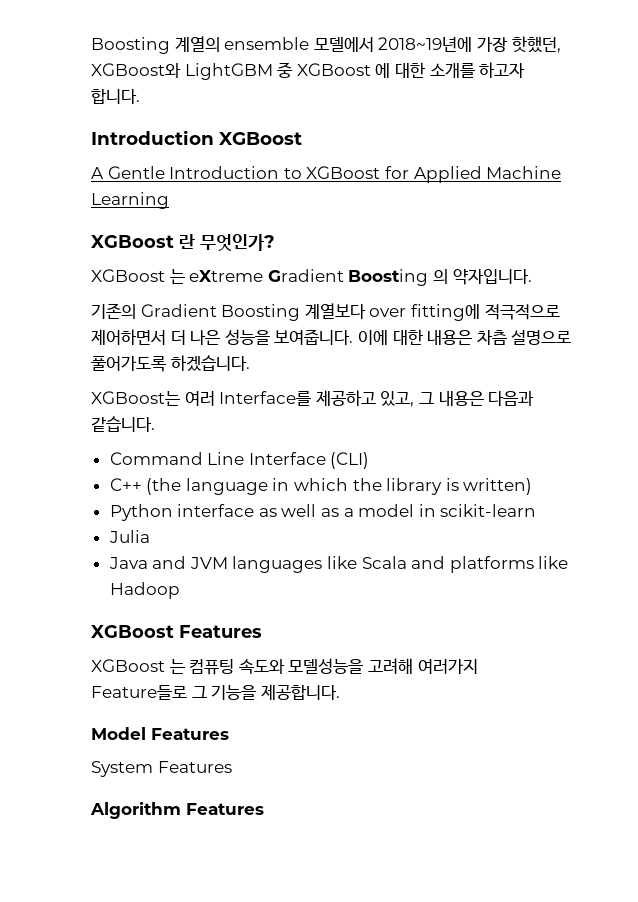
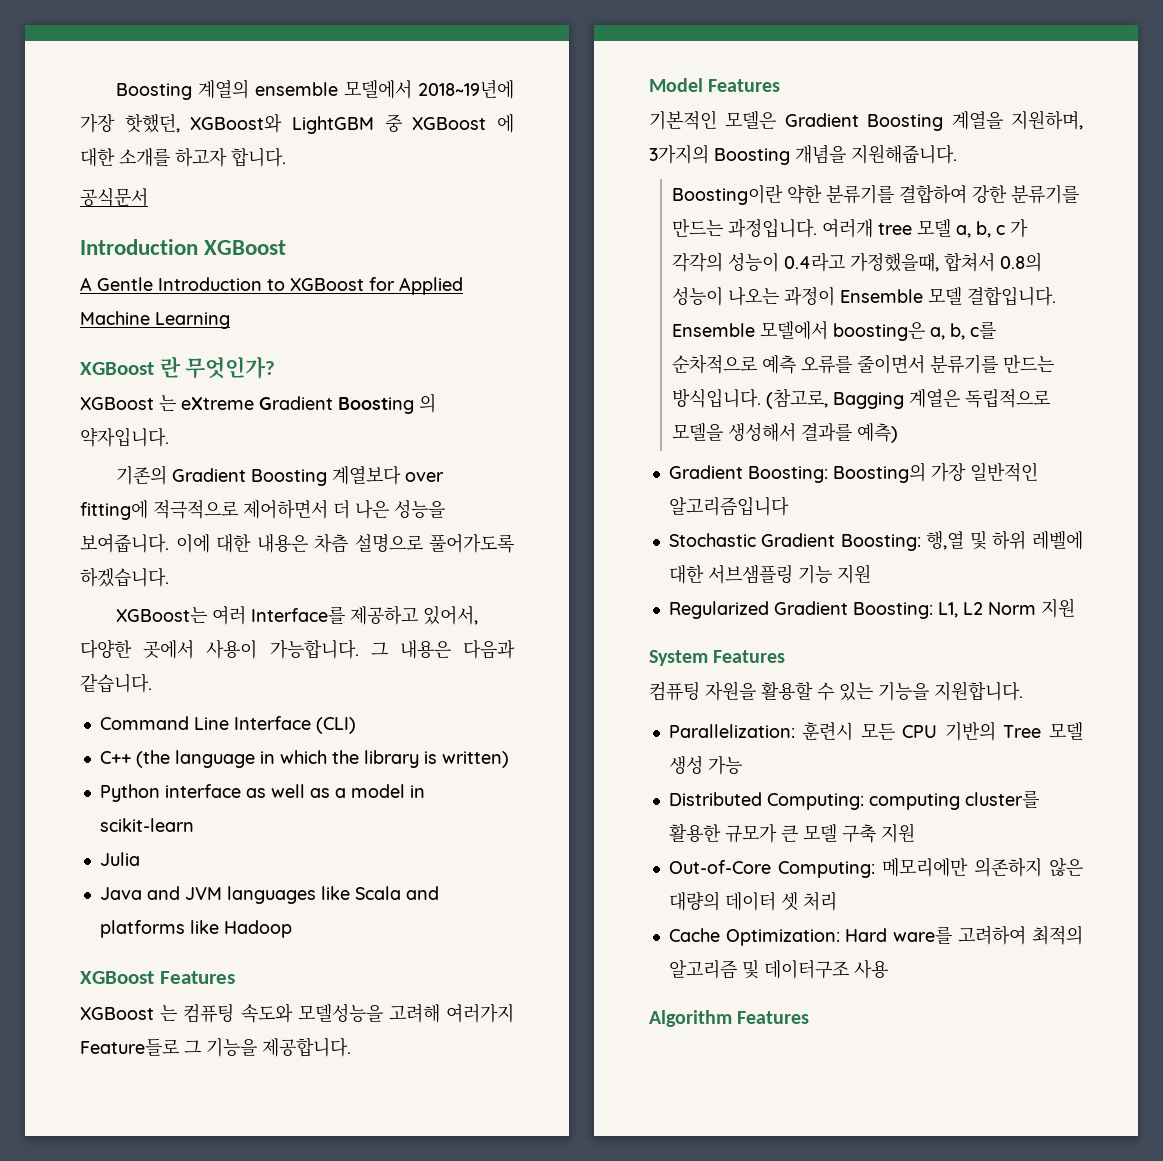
(140, 96) none -> [80,188,148,207] // 공식문서
[380,391,415,407] 있고, -> [422,606,478,625] [80,639,359,659] 있어서, 다양한 곳에서 사용이 가능합니다.
[91,761,232,777] System Features -> [649,110,1083,131] [649,144,957,165] [672,184,1080,205] [672,218,1029,238] [672,252,1043,272] [672,286,1057,306] [672,321,997,341] [672,354,1055,374] [672,388,1051,409] [672,423,899,443] [668,462,1038,483] [668,496,789,516] [668,531,1083,551] [668,564,871,584] [668,598,1075,619] [649,650,786,666] [649,681,1023,701] [668,721,1083,741] [668,756,742,775] [668,790,1039,810] [668,823,915,843] [668,857,1083,878] [668,891,837,911] [668,925,1083,946] [668,959,888,979] 기본적인 모델은 Gradient Boosting 계열을 지원하며, 3가지의 Boosting 개념을 지원해줍니다. // Boosting이란 약한 분류기를 결합하여 강한 분류기를 만드는 과정입니다. 여러개 tree 모델 a, b, c 가 각각의 성능이 0.4라고 가정했을때, 합쳐서 0.8의 성능이 나오는 과정이 Ensemble 모델 결합입니다. Ensemble 모델에서 boosting은 a, b, c를 순차적으로 예측 오류를 줄이면서 분류기를 만드는 방식입니다. (참고로, Bagging 계열은 독립적으로 모델을 생성해서 결과를 예측) // Gradient Boosting: Boosting의 가장 일반적인 알고리즘입니다 // Stochastic Gradient Boosting: 행,열 및 하위 레벨에 대한 서브샘플링 기능 지원 // Regularized Gradient Boosting: L1, L2 Norm 지원 // System Features // 컴퓨팅 자원을 활용할 수 있는 기능을 지원합니다. // Parallelization: 훈련시 모든 CPU 기반의 Tree 모델 생성 가능 // Distributed Computing: computing cluster를 활용한 규모가 큰 모델 구축 지원 // Out-of-Core Computing: 메모리에만 의존하지 않은 대량의 데이터 셋 처리 // Cache Optimization: Hard ware를 고려하여 최적의 알고리즘 및 데이터구조 사용

